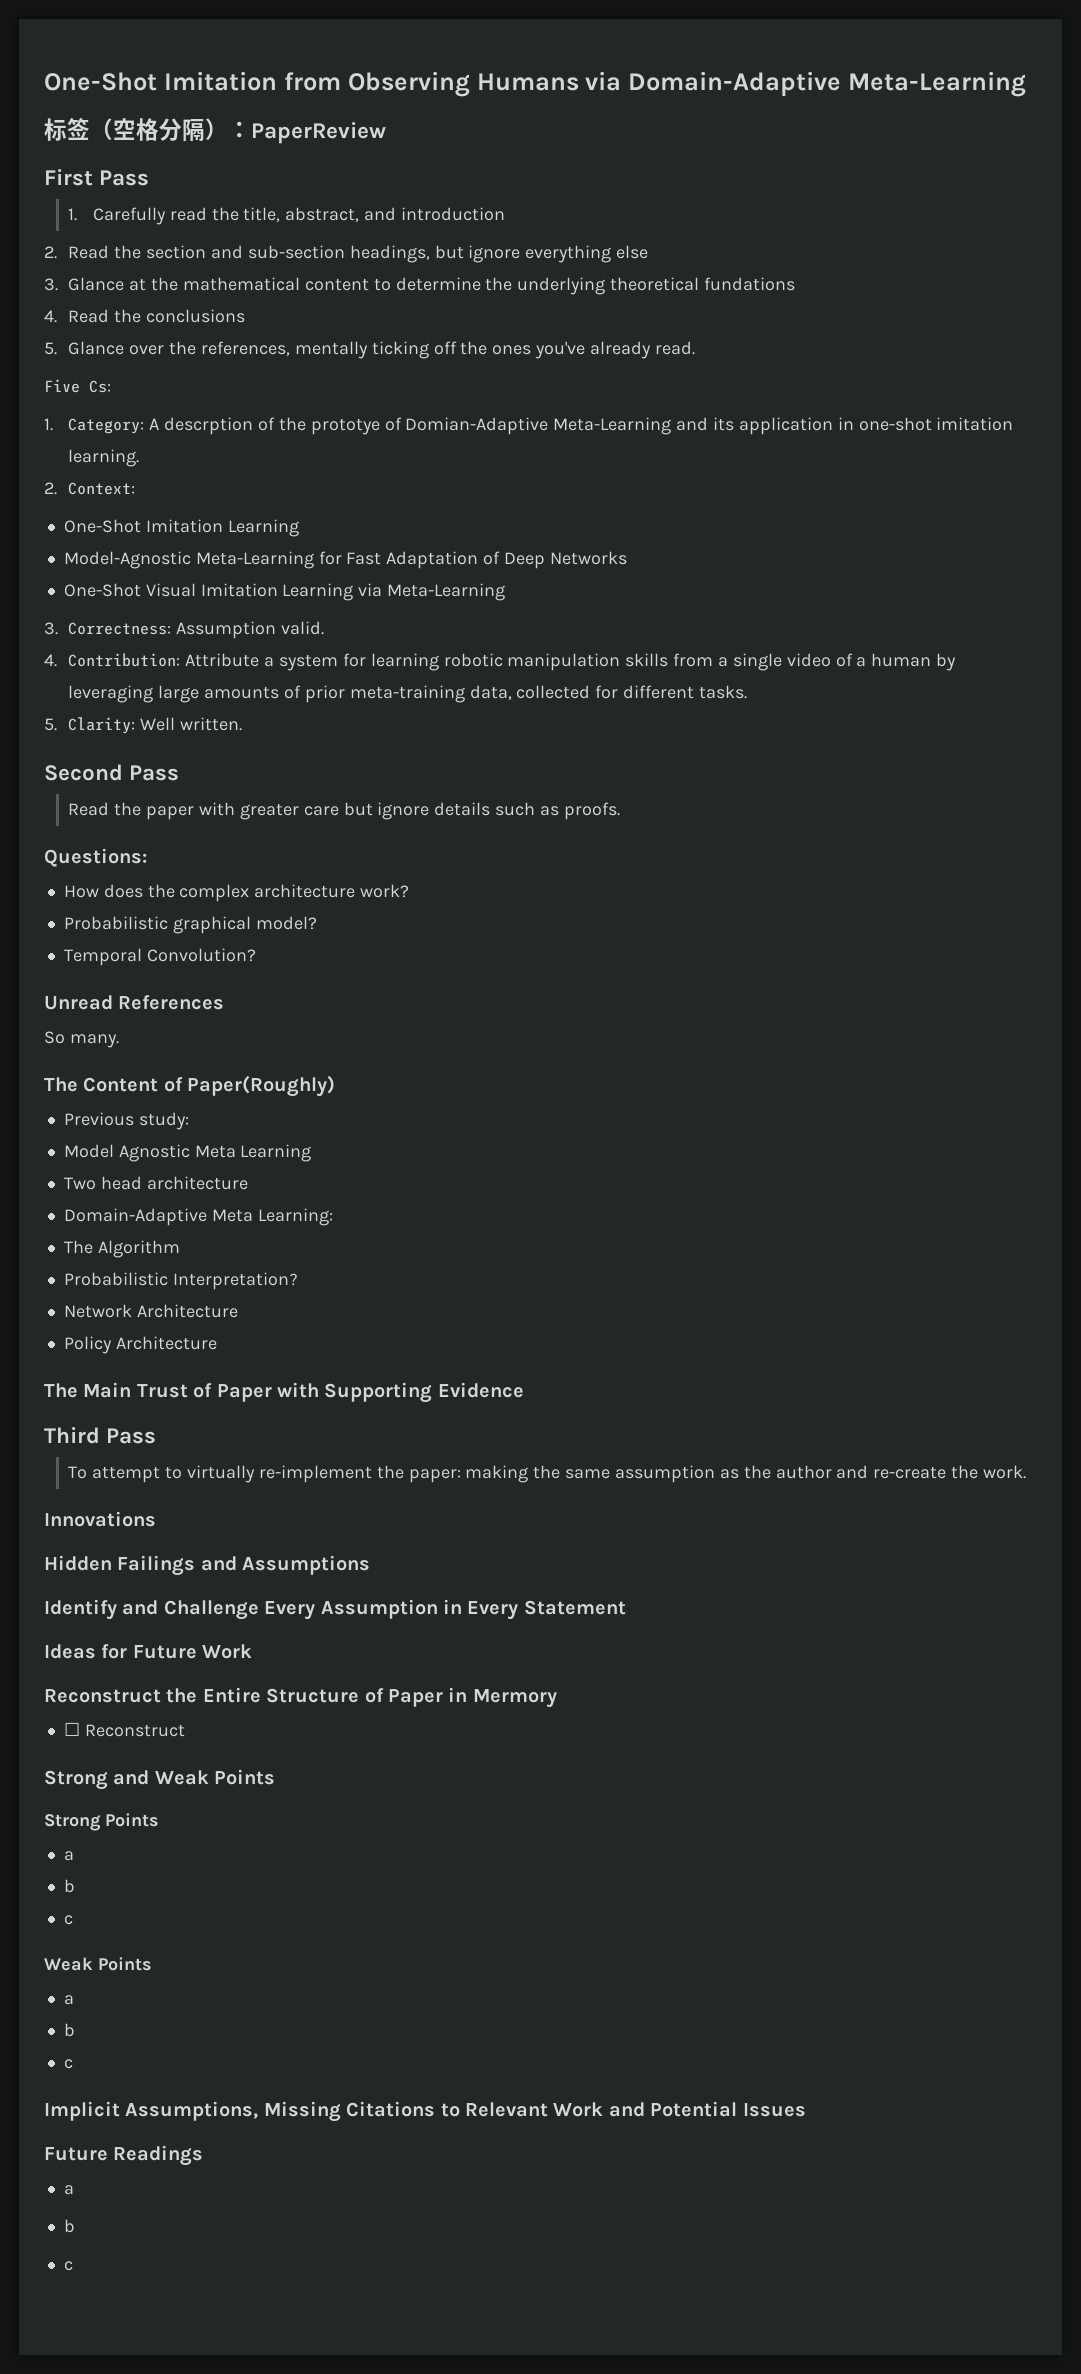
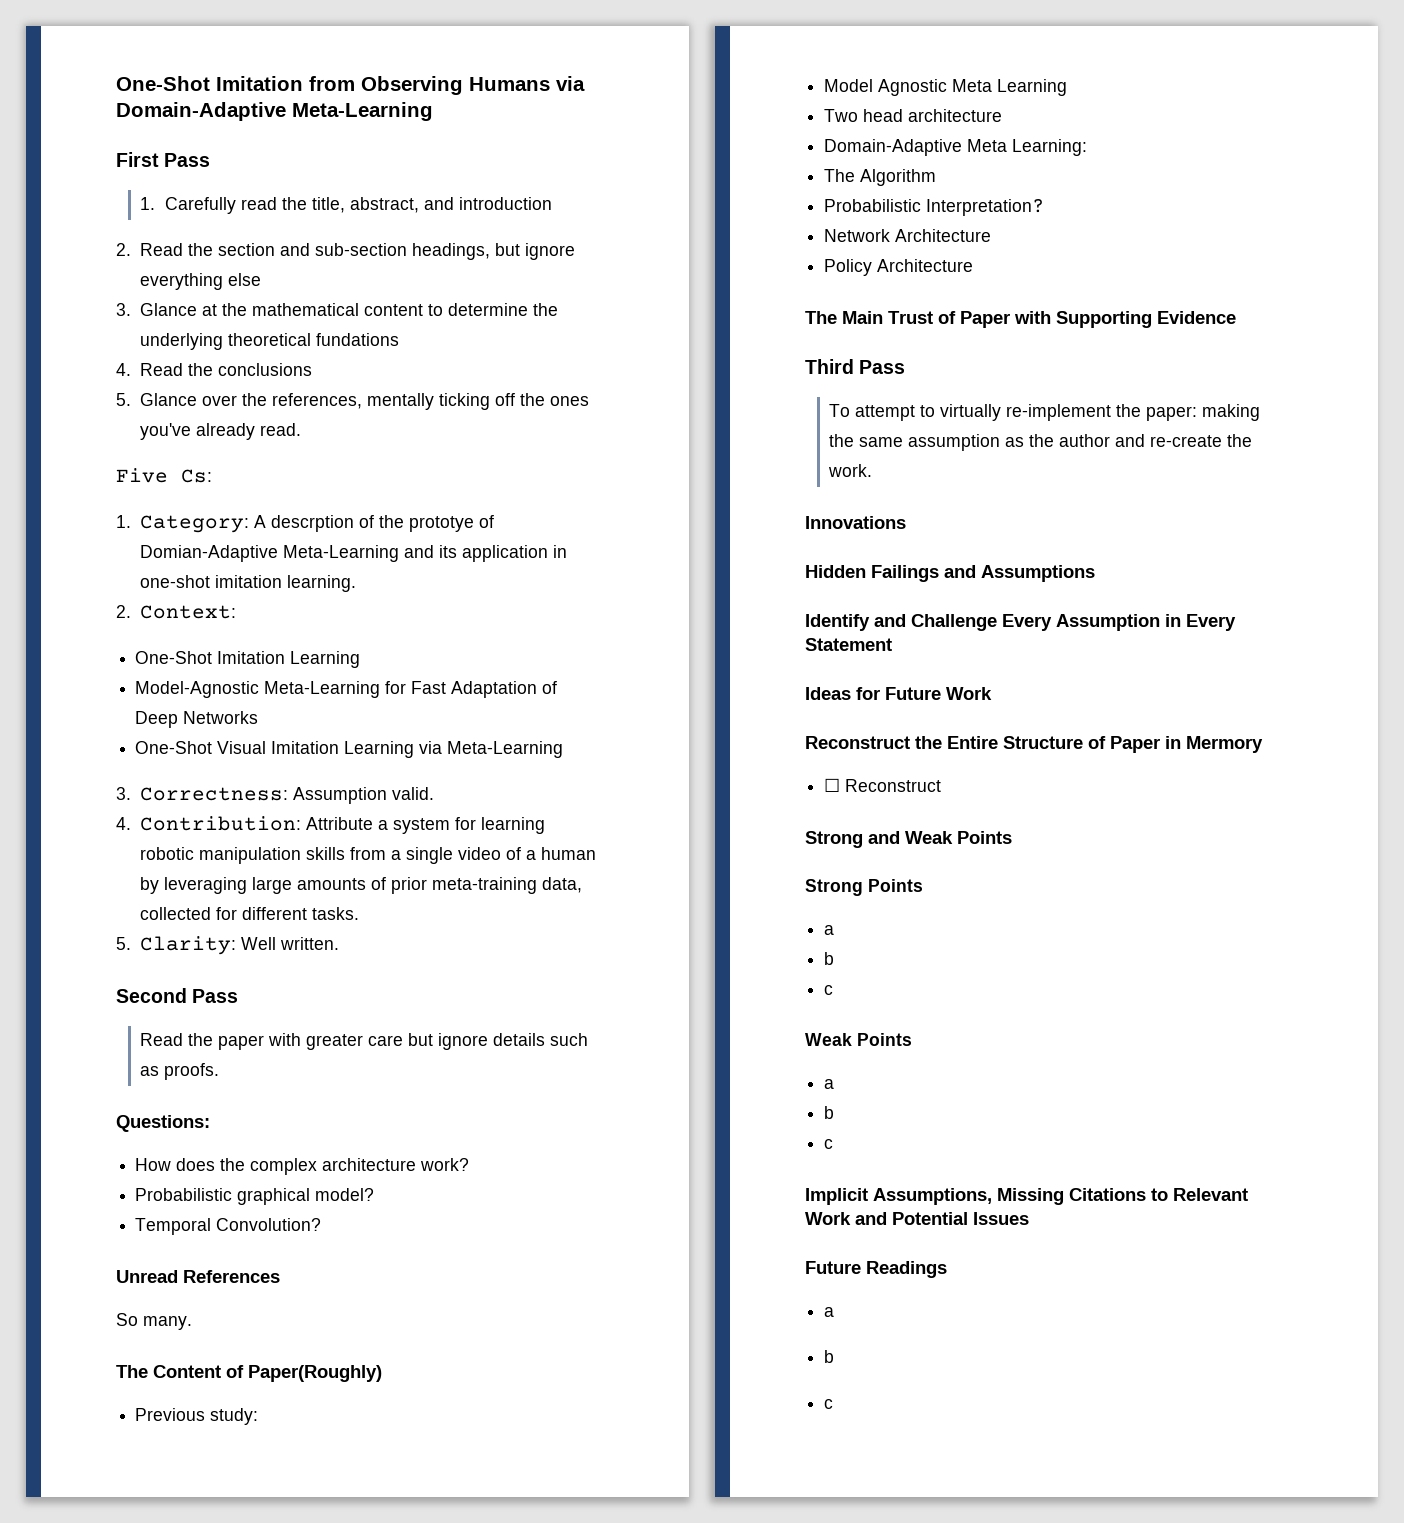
[44,118,386,144] // 标签（空格分隔）：PaperReview -> (433, 111) none

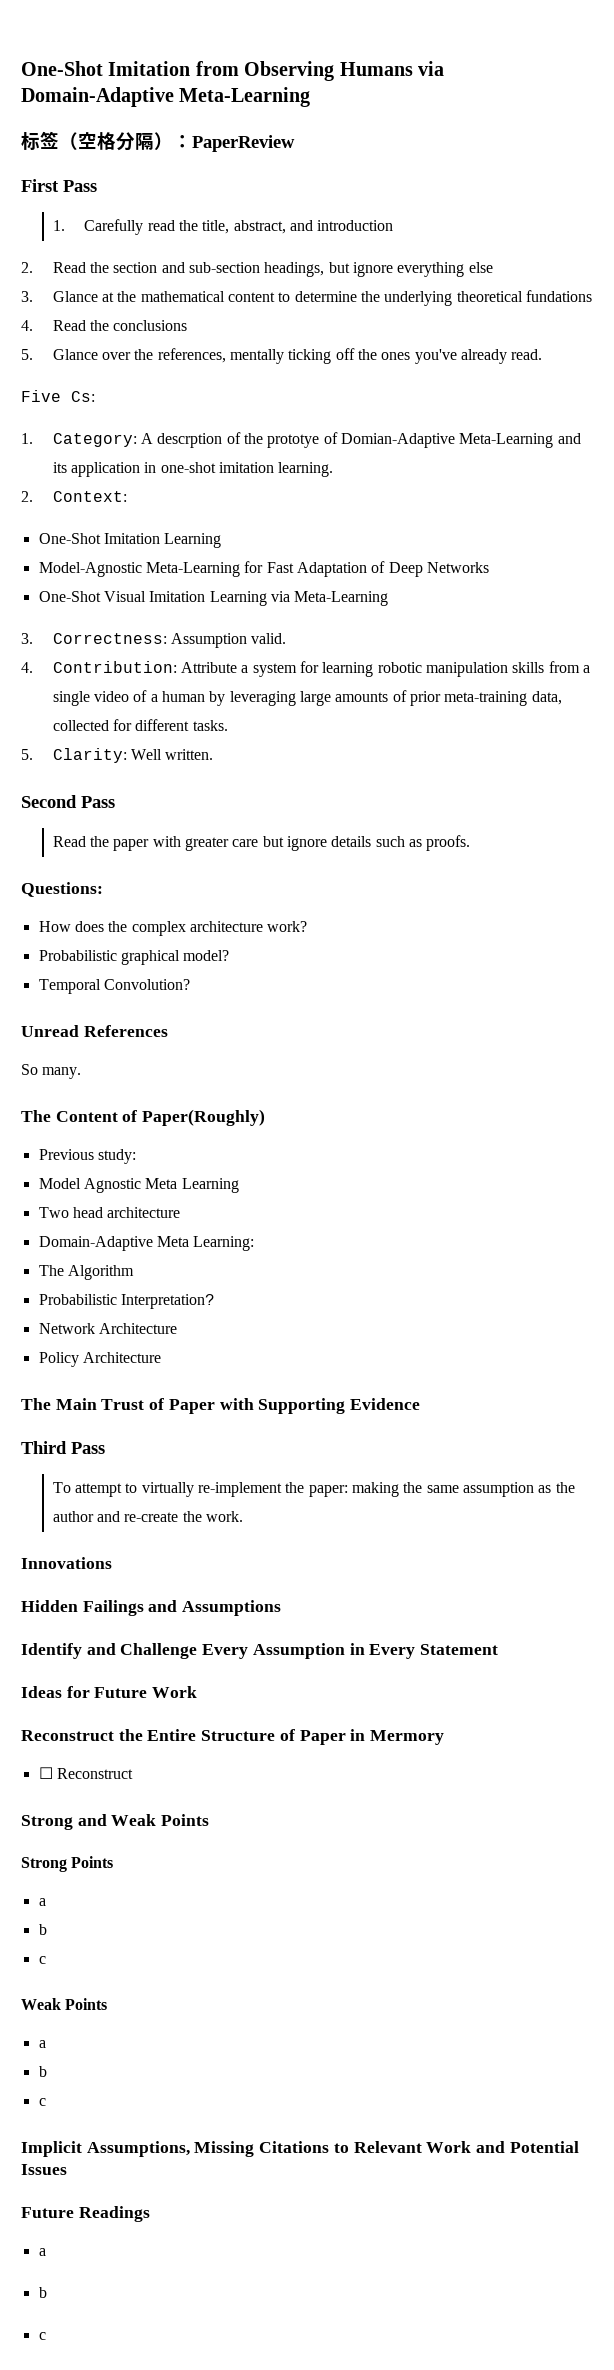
(433, 111) none -> [21,131,295,152] // 标签（空格分隔）：PaperReview

